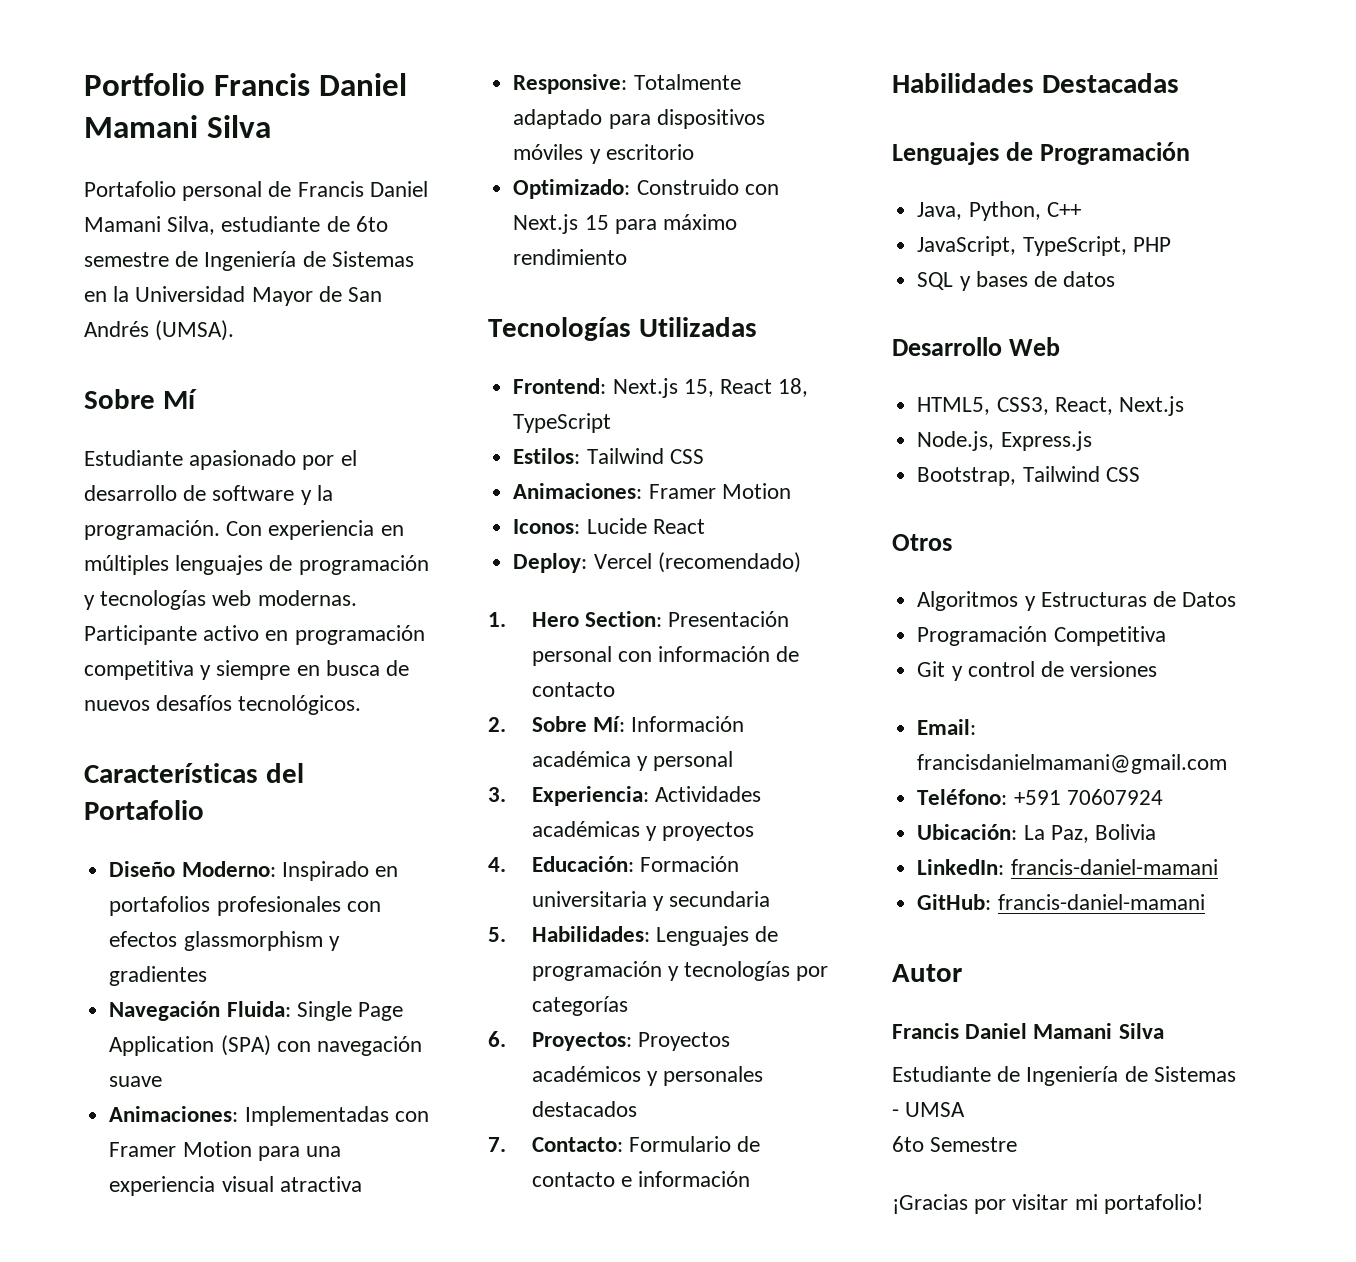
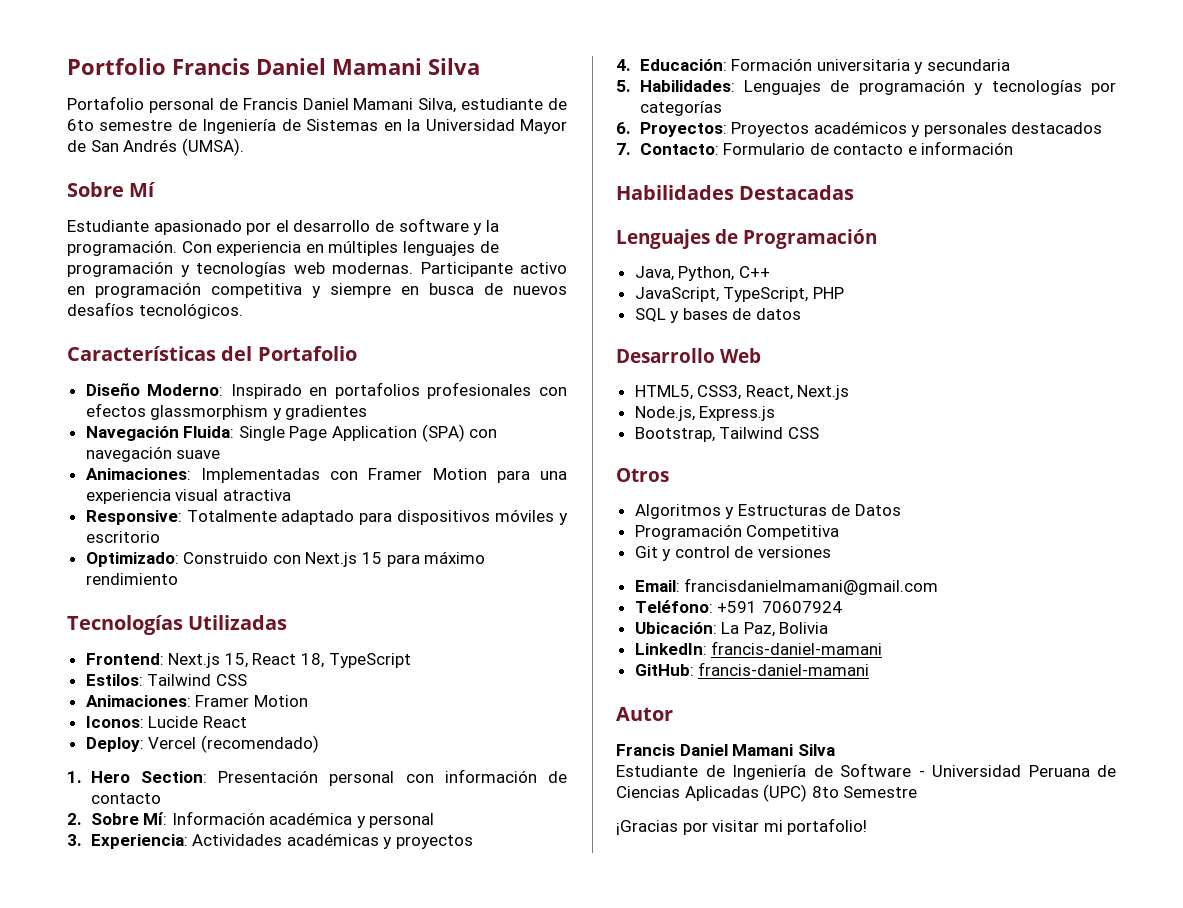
[1153,1066,1236,1082] [892,1102,966,1117] [892,1136,924,1152] Sistemas - UMSA // 6to -> [840,763,1116,777] [616,784,839,802] Software - Universidad Peruana de Ciencias Aplicadas (UPC) 8to

